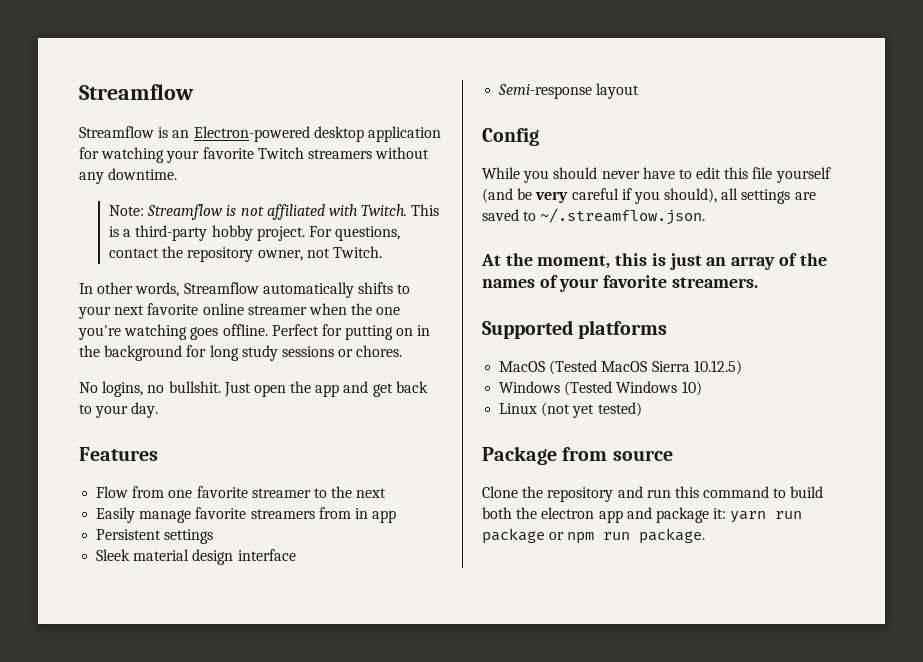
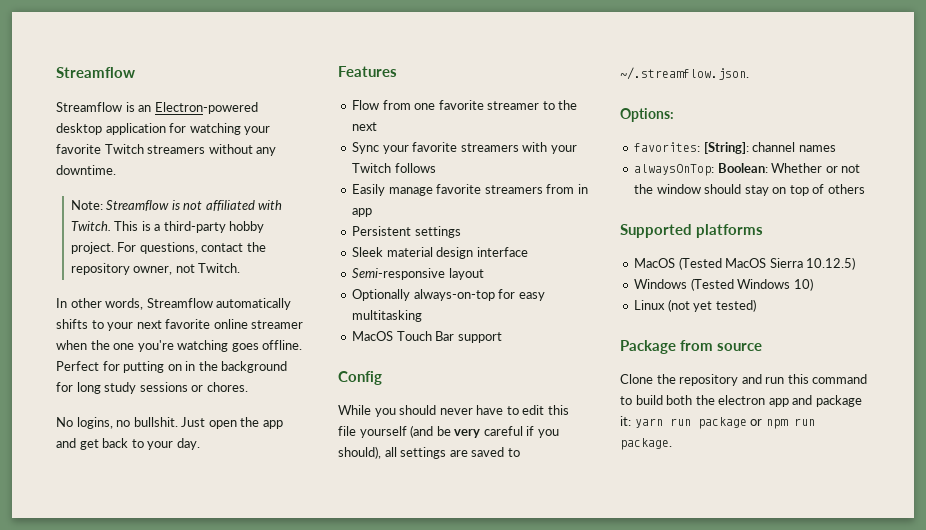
(387, 493) none -> [352,142,577,154] [352,163,436,173] // Sync your favorite streamers with your Twitch follows
[498,84,593,99] Semi-response -> [352,268,446,280] Semi-responsive
(640, 91) none -> [352,289,545,301] [352,310,423,322] [352,331,502,343] // Optionally always-on-top for easy multitasking // MacOS Touch Bar support
[481,253,827,270] [482,275,758,292] At the moment, this is just an array of the names of your favorite streamers. -> [620,108,674,122] [634,142,836,154] [634,163,861,176] [634,184,865,196] Options: // favorites: [String]: channel names // alwaysOnTop: Boolean: Whether or not the window should stay on top of others

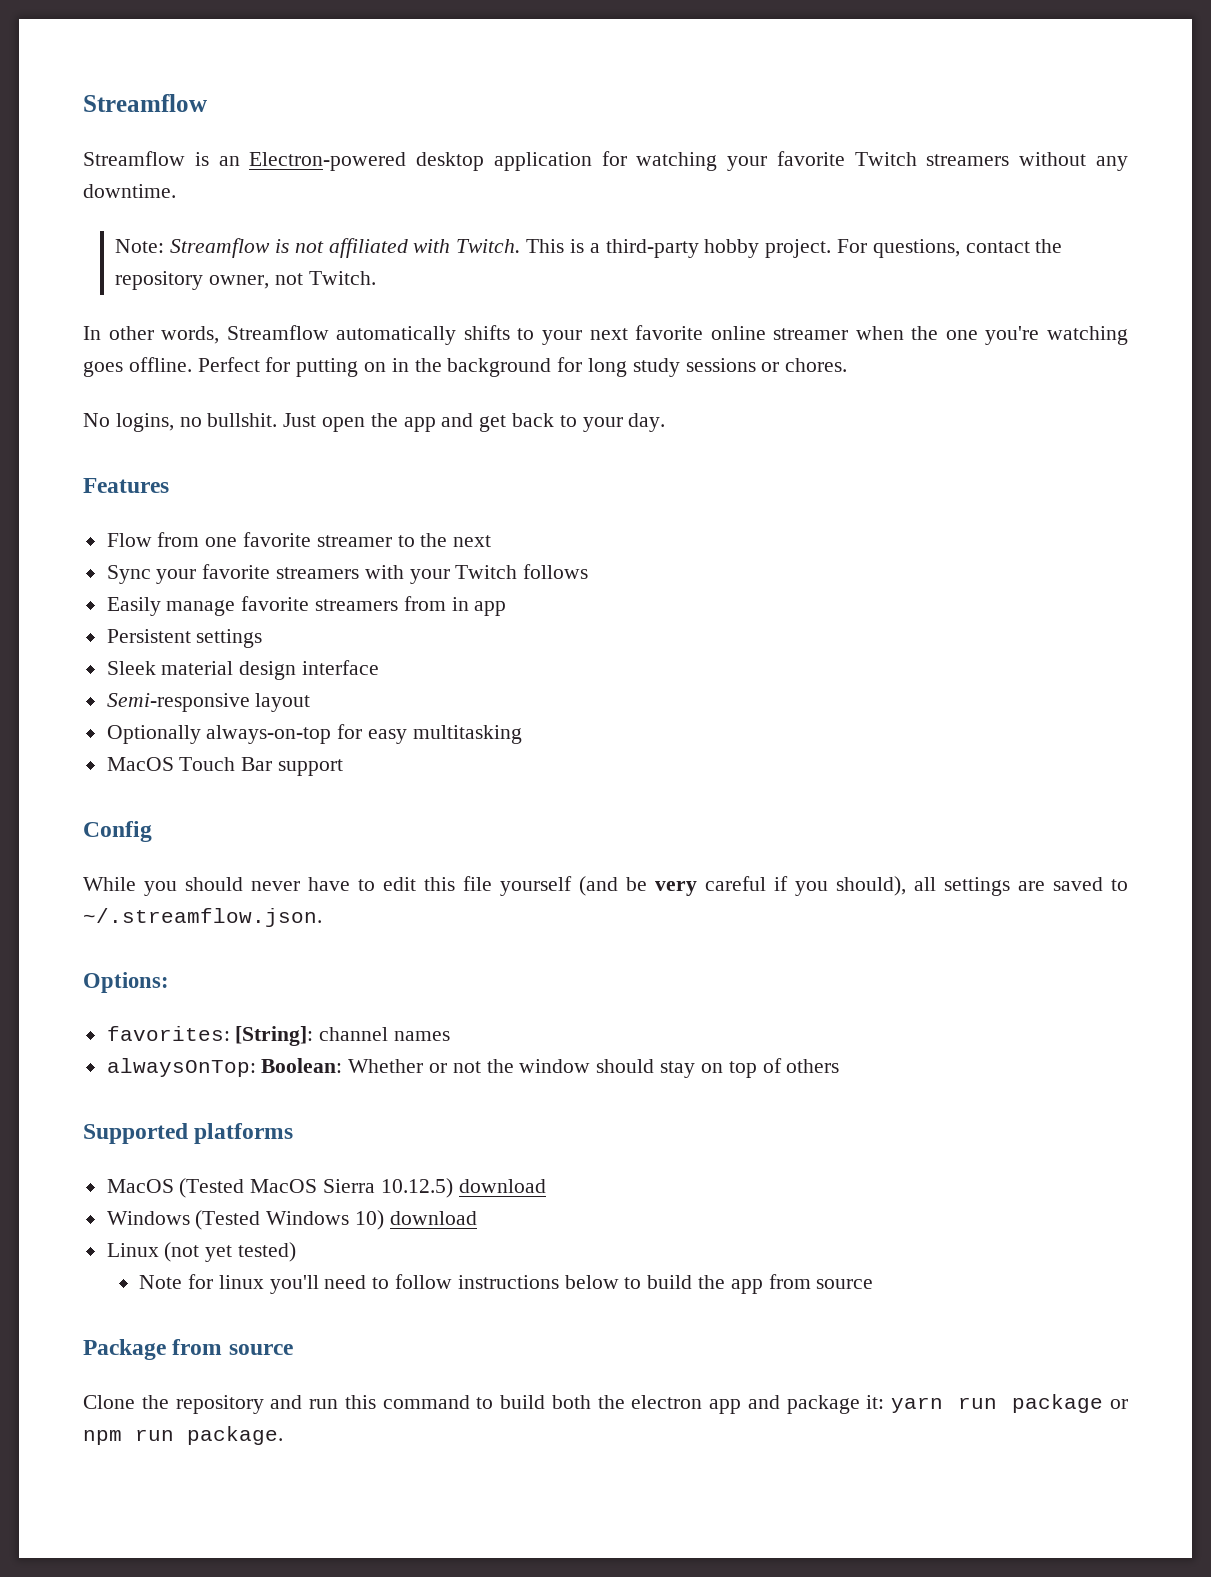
(856, 263) none -> [458,1179,546,1193] download
(813, 284) none -> [389,1211,477,1225] download
(756, 305) none -> [139,1274,874,1294] // Note for linux you'll need to follow instructions below to build the app from source

